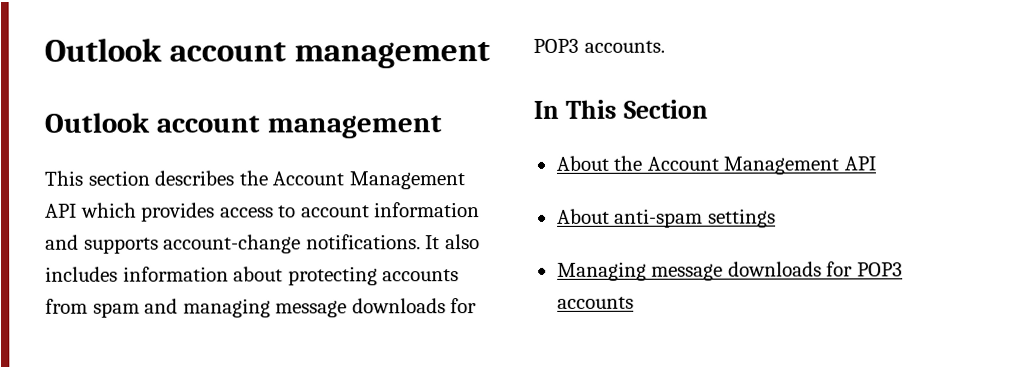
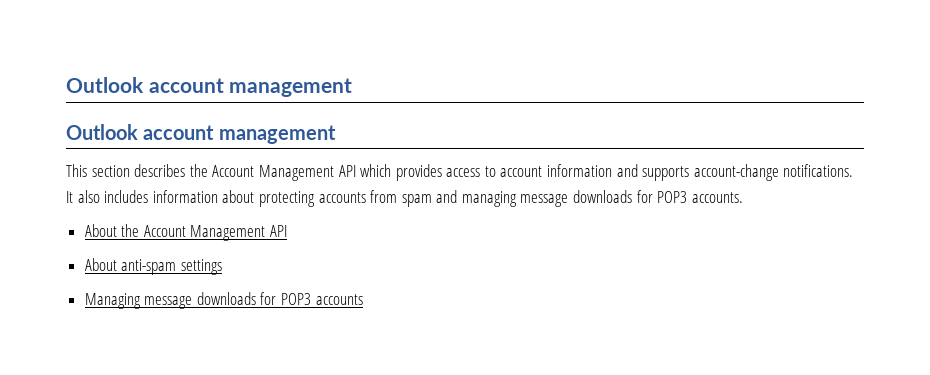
[533,99,708,119] // In This Section -> (743, 197) none

